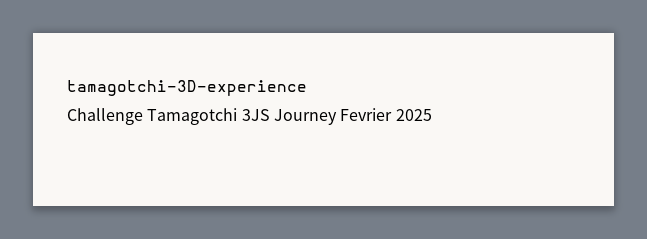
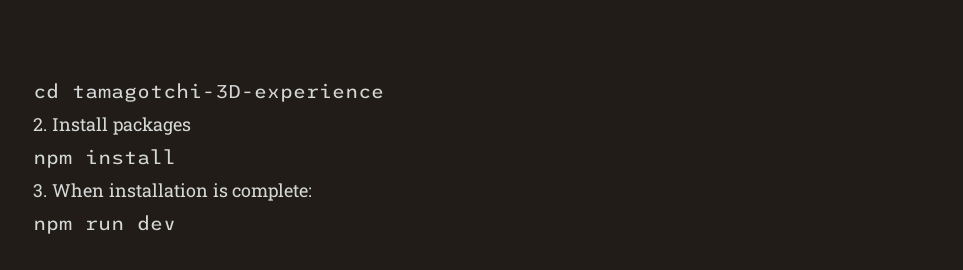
(67, 88) none -> [33,83,59,99] cd
[67,108,432,125] Challenge Tamagotchi 3JS Journey Fevrier 2025 -> [33,117,191,135] [33,149,176,168] [33,183,313,201] [33,215,176,234] 2. Install packages // npm install // 3. When installation is complete: // npm run dev

